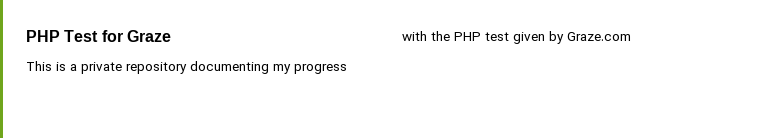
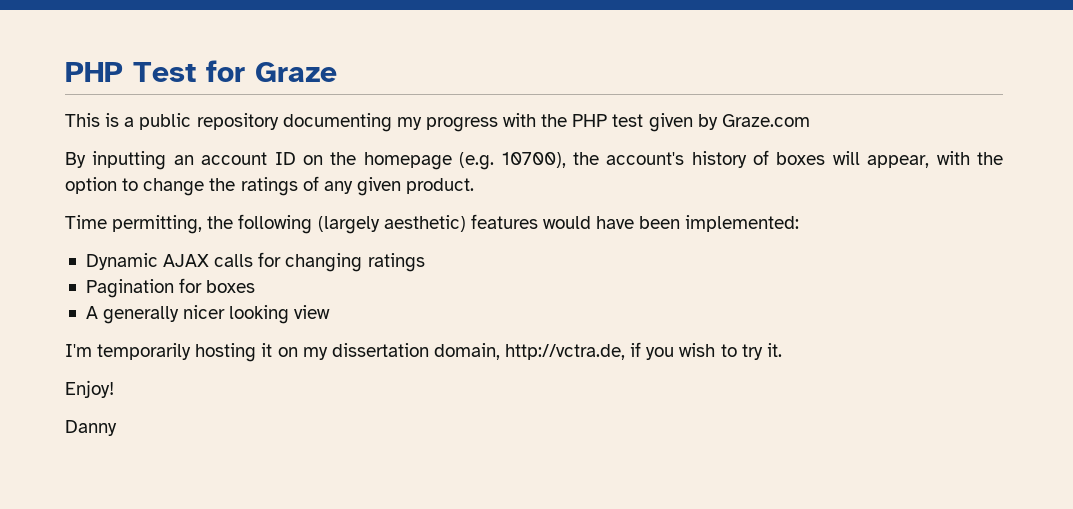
[81,62,122,74] private -> [139,113,192,130] public
(631, 36) none -> [65,150,1004,170] [65,176,475,196] [65,214,800,234] [85,252,425,272] [85,278,256,298] [85,305,331,324] [65,342,782,362] [65,380,114,398] [65,420,117,436] // By inputting an account ID on the homepage (e.g. 10700), the account's history of boxes will appear, with the option to change the ratings of any given product. // Time permitting, the following (largely aesthetic) features would have been implemented: // Dynamic AJAX calls for changing ratings // Pagination for boxes // A generally nicer looking view // I'm temporarily hosting it on my dissertation domain, http://vctra.de, if you wish to try it. // Enjoy! // Danny

